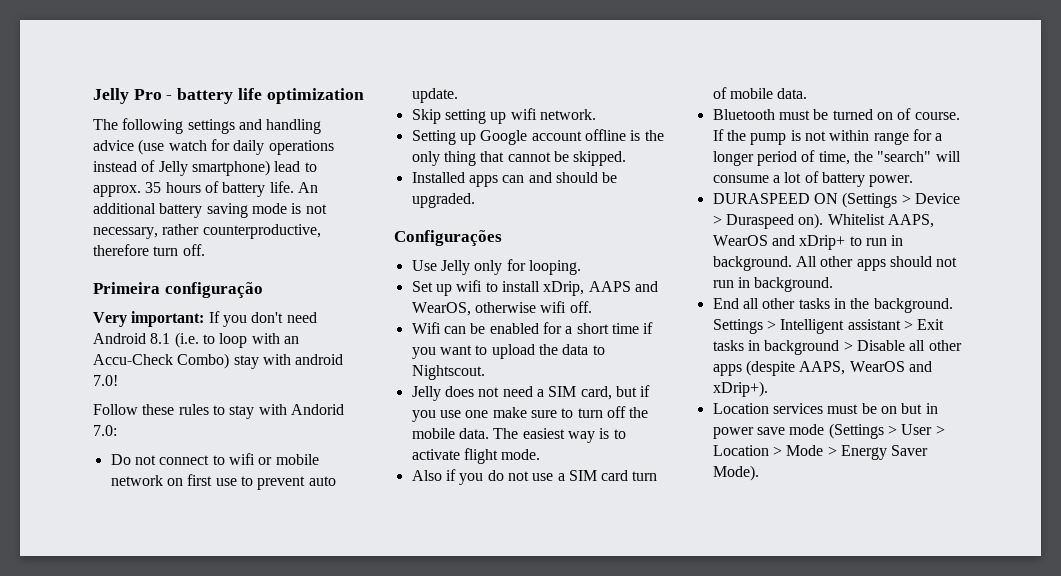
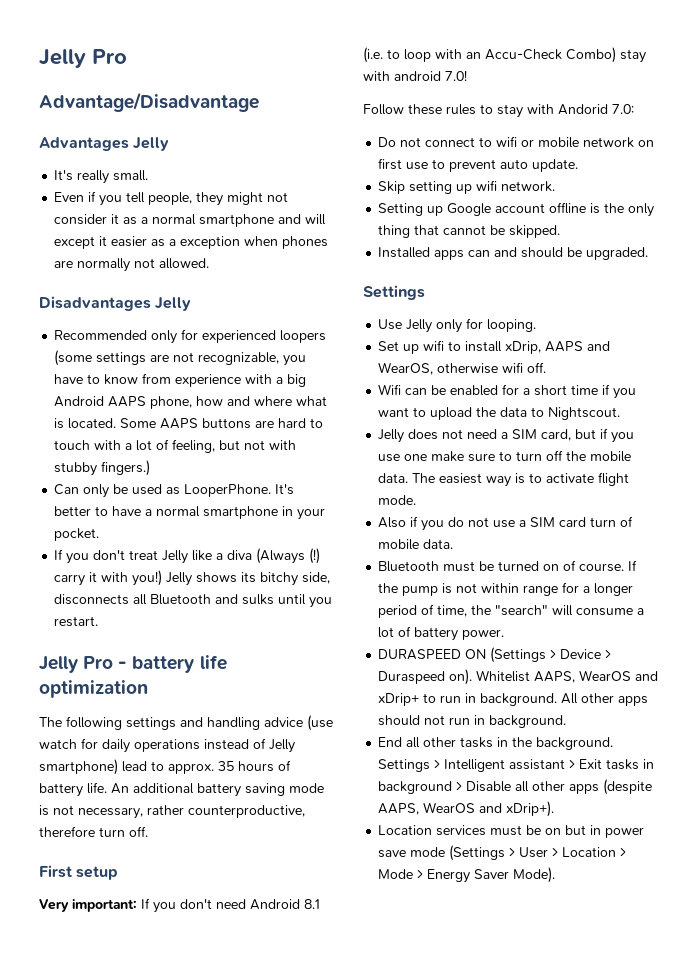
[93,88,162,104] Jelly Pro -> [39,49,127,68] [39,92,259,112] [39,137,170,151] [54,170,149,184] [54,191,289,206] [54,214,327,227] [54,236,329,249] [54,258,210,272] [39,296,192,311] [54,329,327,344] [54,350,307,366] [54,373,307,387] [54,396,328,409] [54,418,324,429] [54,439,297,453] [54,460,151,476] [54,484,295,498] [54,506,326,520] [54,528,100,541] [54,548,321,564] [54,570,331,586] [54,594,333,608] [54,616,99,627] [39,656,114,673] Jelly Pro // Advantage/Disadvantage // Advantages Jelly // It's really small. // Even if you tell people, they might not consider it as a normal smartphone and will except it easier as a exception when phones are normally not allowed. // Disadvantages Jelly // Recommended only for experienced loopers (some settings are not recognizable, you have to know from experience with a big Android AAPS phone, how and where what is located. Some AAPS buttons are hard to touch with a lot of feeling, but not with stubby fingers.) // Can only be used as LooperPhone. It's better to have a normal smartphone in your pocket. // If you don't treat Jelly like a diva (Always (!) carry it with you!) Jelly shows its bitchy side, disconnects all Bluetooth and sulks until you restart. // Jelly Pro
[93,282,263,298] Primeira configuração -> [39,865,119,880] First setup
[394,230,502,246] Configurações -> [363,285,425,300] Settings

